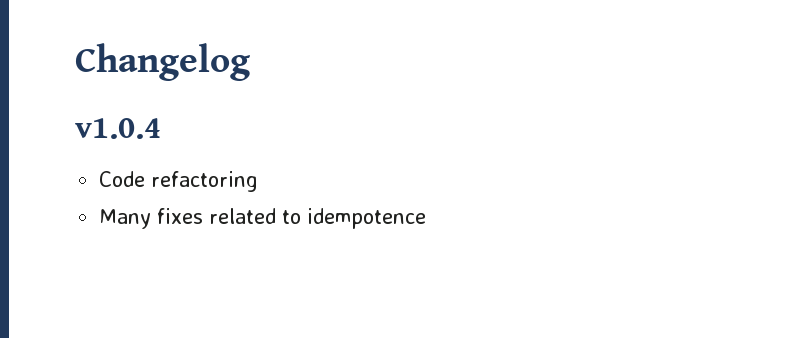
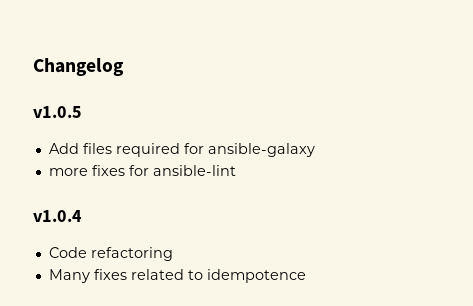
(251, 62) none -> [33,106,82,118] [48,143,315,157] [48,165,236,176] // v1.0.5 // Add files required for ansible-galaxy // more fixes for ansible-lint

